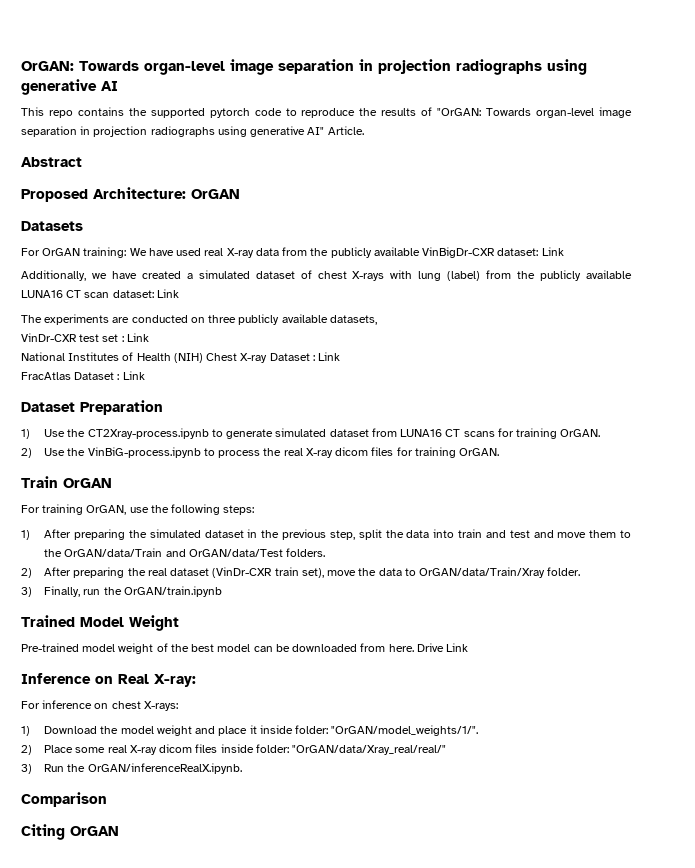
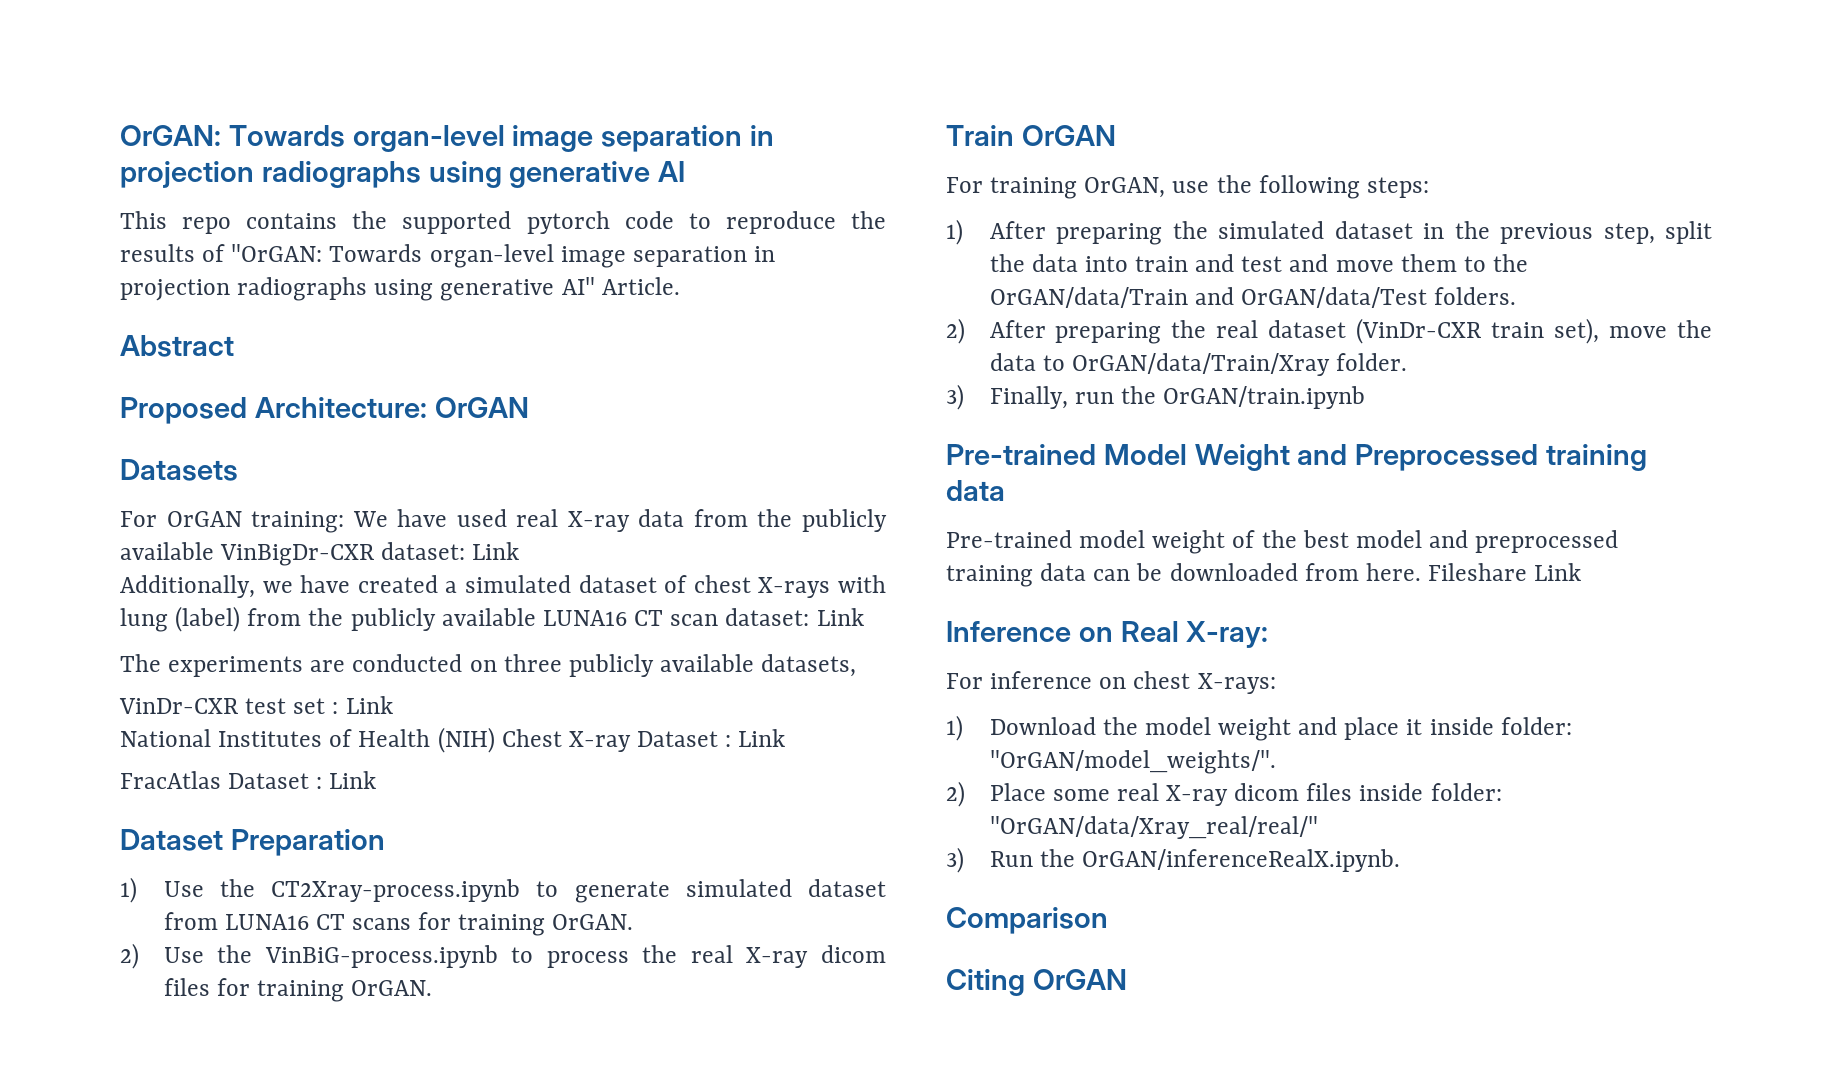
[21,615,75,627] Trained -> [946,444,1096,465] Pre-trained
(179, 623) none -> [1297,444,1648,471] [946,480,1005,501] and Preprocessed training data
(251, 648) none -> [1429,530,1619,553] [946,563,1087,587] and preprocessed training data
[416,643,444,652] Drive -> [1428,563,1528,581] Fileshare
[331,725,479,736] "OrGAN/model_weights/1/". -> [989,750,1276,774] "OrGAN/model_weights/".

